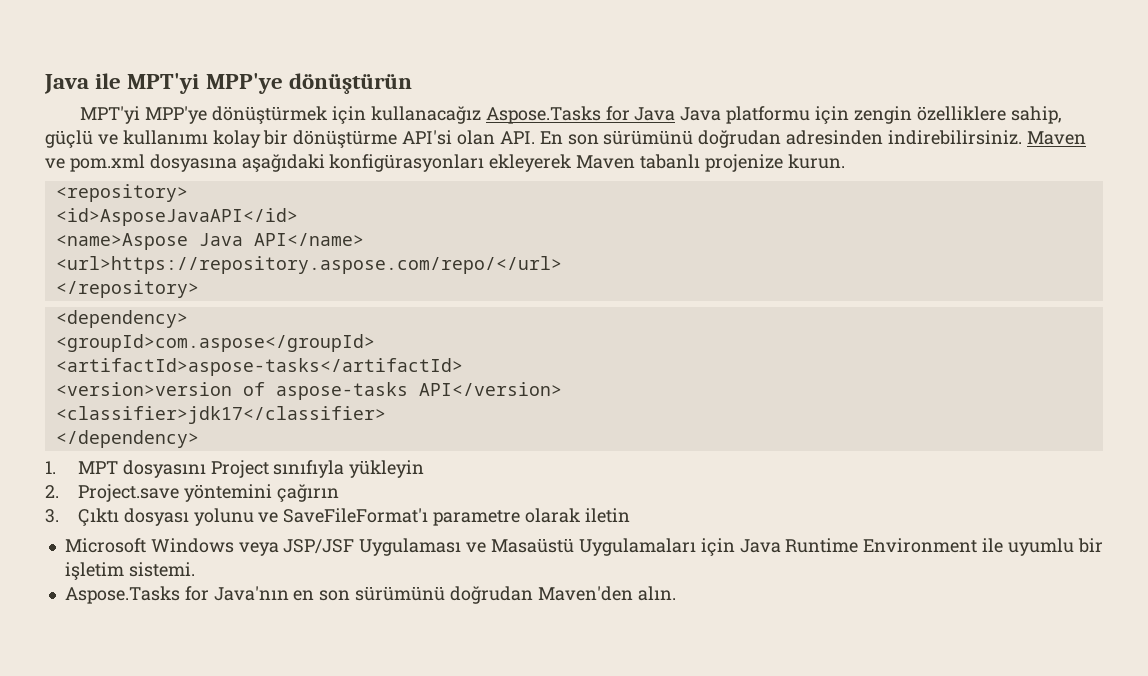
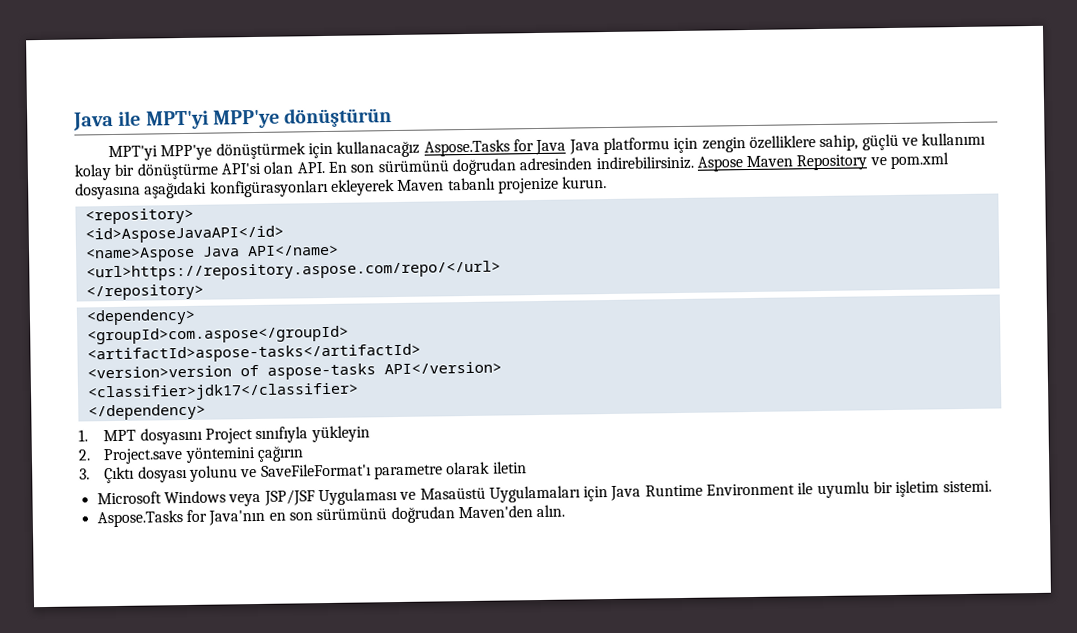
[1026,131,1086,145] Maven -> [696,154,868,172] Aspose Maven Repository

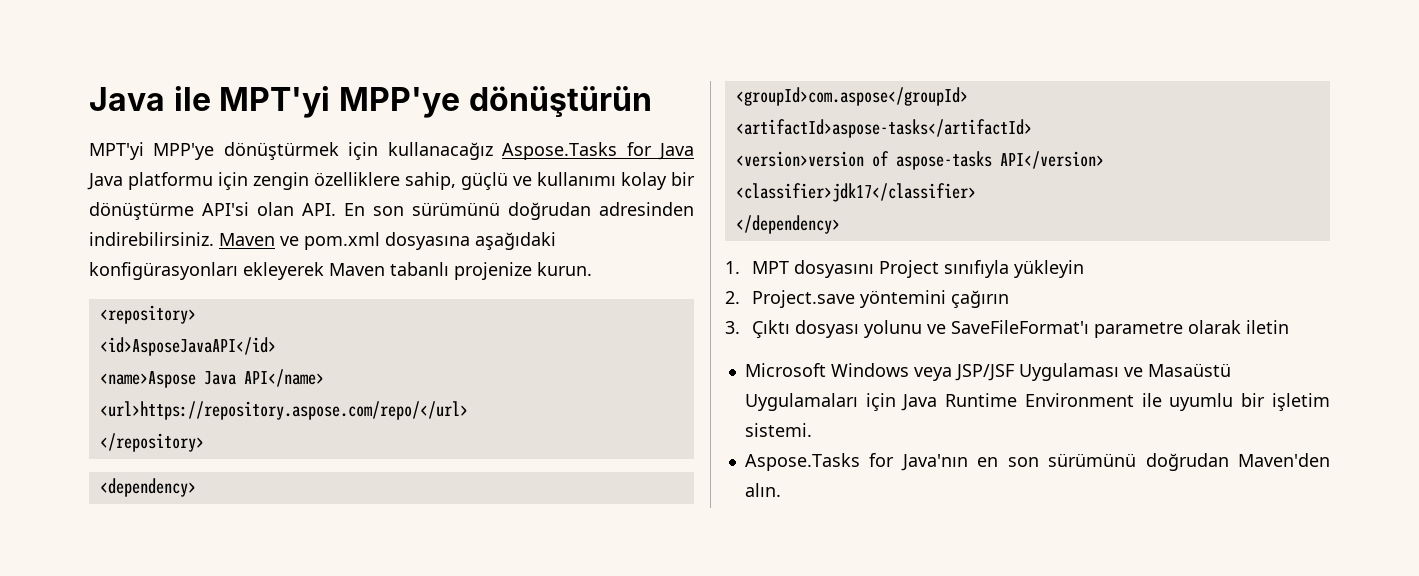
[696,154,868,172] Aspose Maven Repository -> [219,233,275,246] Maven

